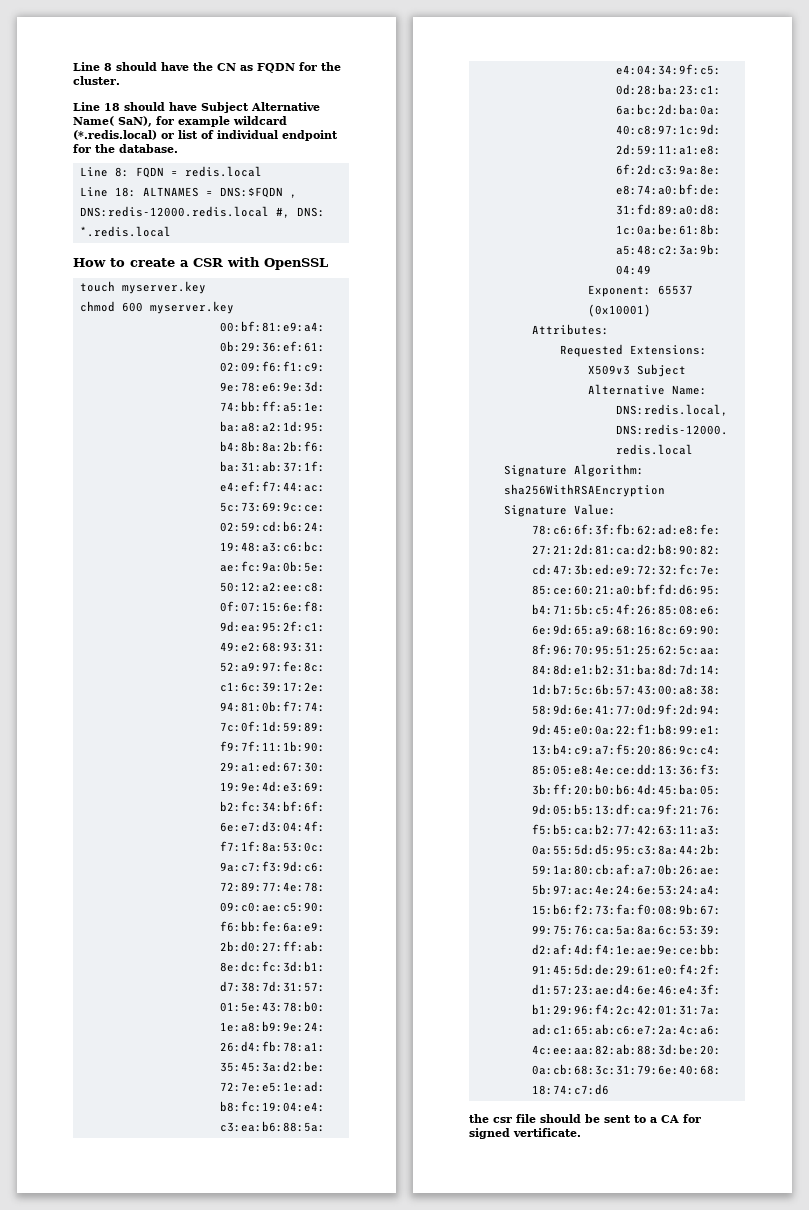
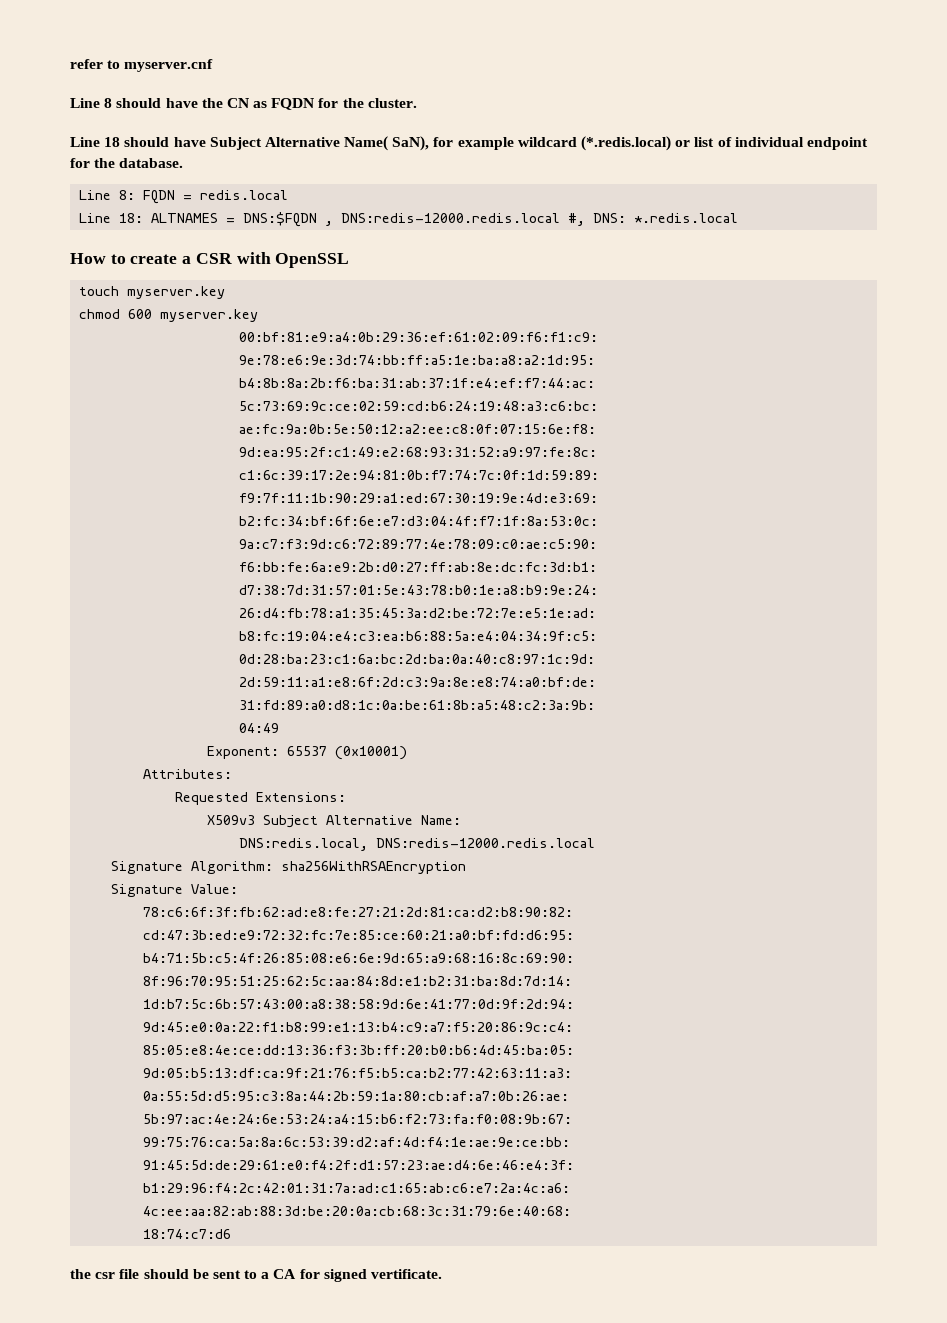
(73, 66) none -> [70,59,214,72] refer to myserver.cnf //

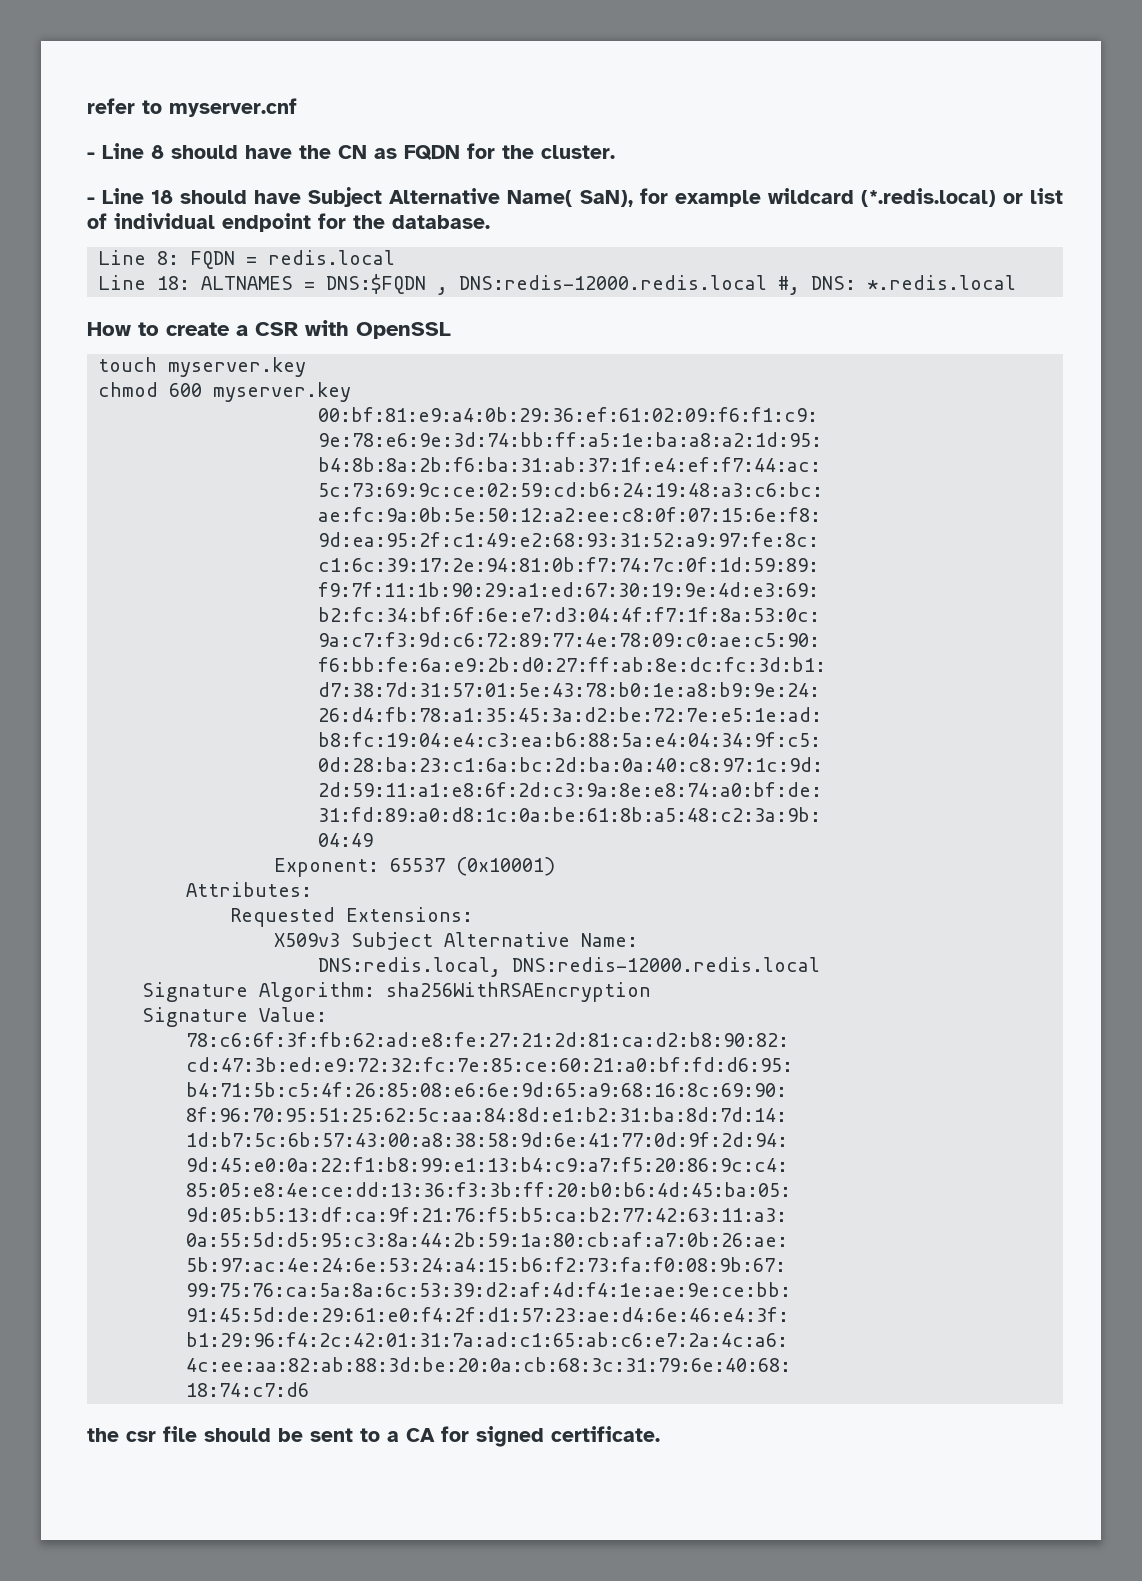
(214, 65) none -> [87,152,95,159] -
(417, 103) none -> [87,197,95,204] -
[371,1269,443,1279] vertificate. -> [551,1426,660,1442] certificate.

